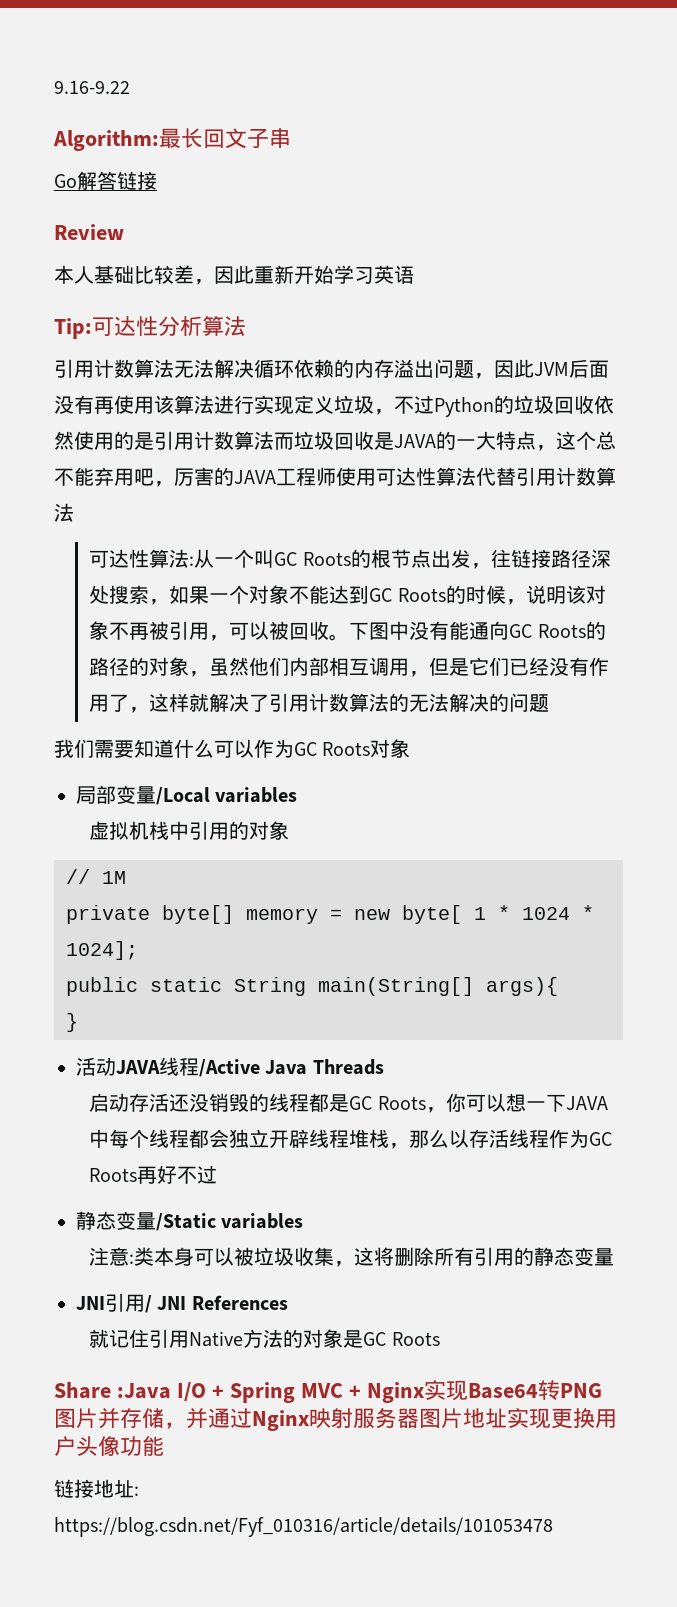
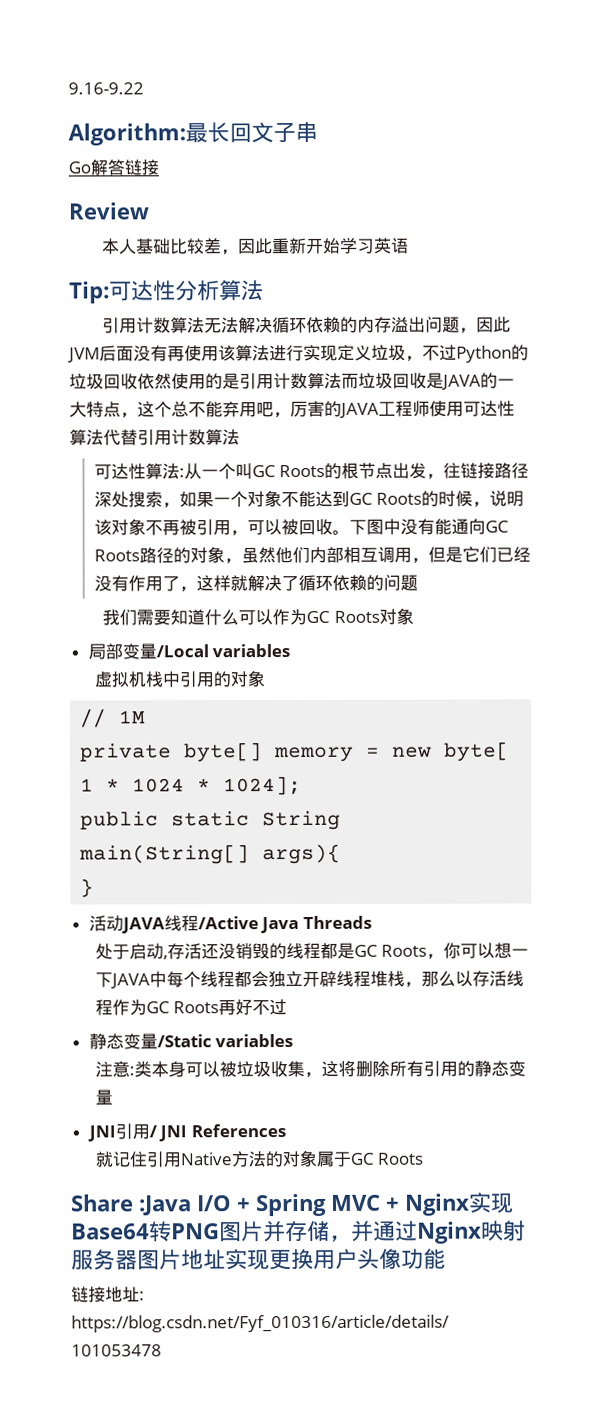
[585,621,606,640] 的 -> (140, 555) none
[269,693,490,712] 引用计数算法的无法解决 -> [297,574,367,592] 循环依赖
[89,1093,130,1112] 启动 -> [94,943,168,960] 处于启动,
[343,1330,364,1348] 是 -> [315,1150,351,1167] 属于

